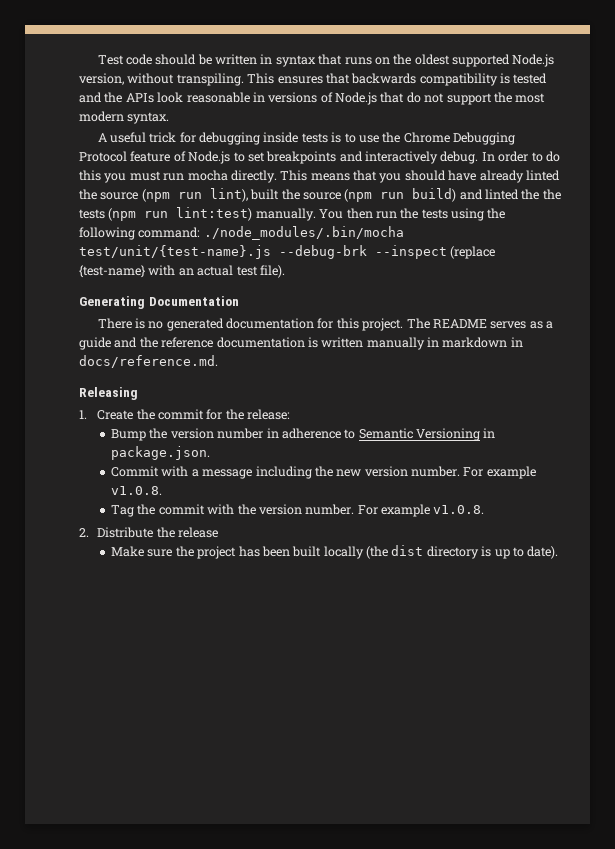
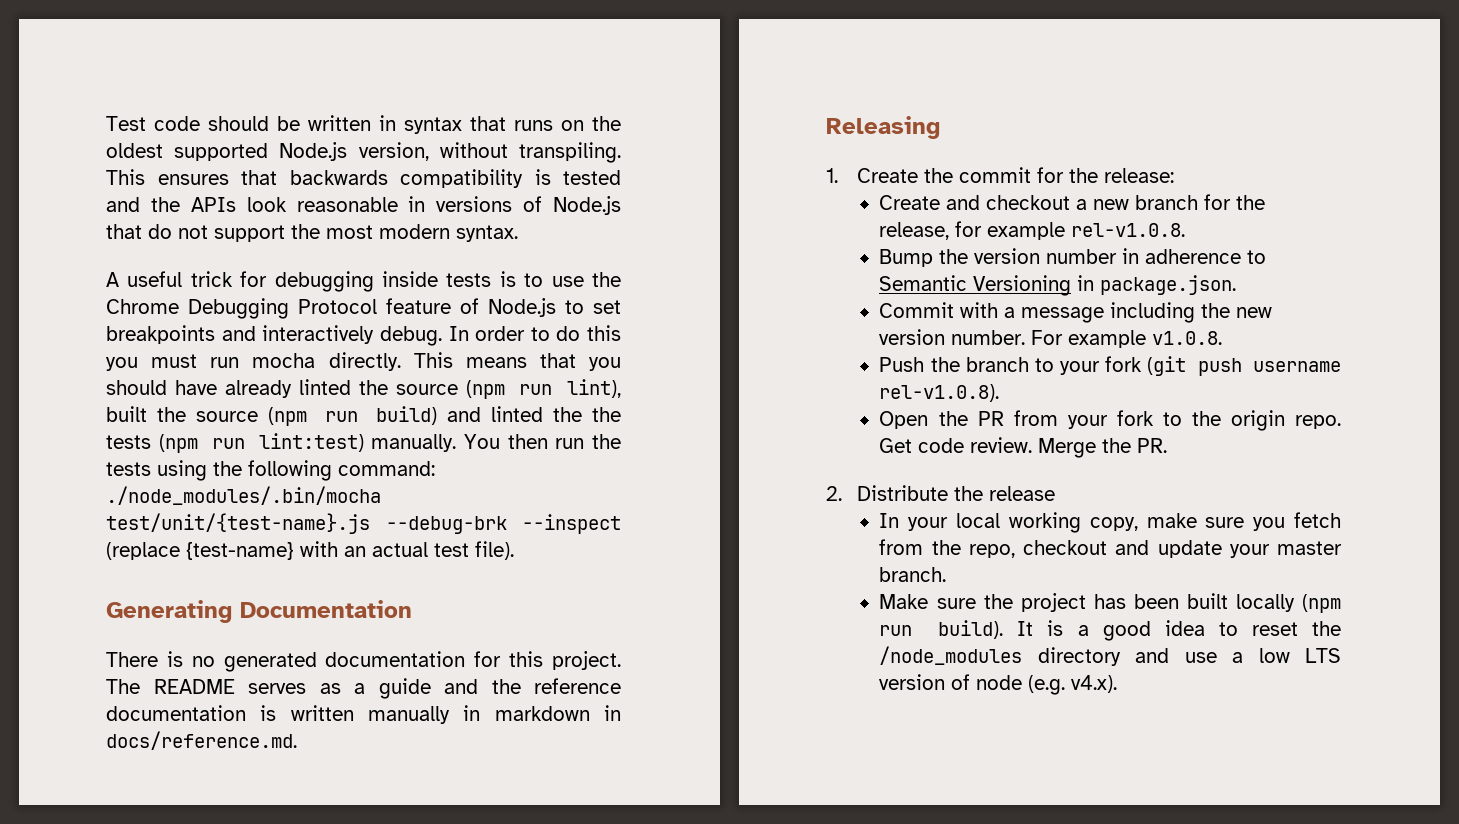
(291, 414) none -> [879,194,1266,210] [879,221,1186,240] // Create and checkout a new branch for the release, for example rel-v1.0.8.
[111,504,485,517] [79,527,219,538] Tag the commit with the version number. For example v1.0.8. // 2. Distribute the release -> [879,356,1341,376] [879,384,1000,402] [879,410,1341,431] [879,437,1168,458] [826,485,1055,501] [879,512,1341,533] [879,539,1342,558] [879,567,947,582] Push the branch to your fork (git push username rel-v1.0.8). // Open the PR from your fork to the origin repo. Get code review. Merge the PR. // 2. Distribute the release // In your local working copy, make sure you fetch from the repo, checkout and update your master branch.
[366,545,559,559] (the dist directory is up to date). -> [1302,594,1341,613] [879,620,1341,641] [879,646,1341,666] [879,674,1118,695] (npm run build). It is a good idea to reset the /node_modules directory and use a low LTS version of node (e.g. v4.x).

